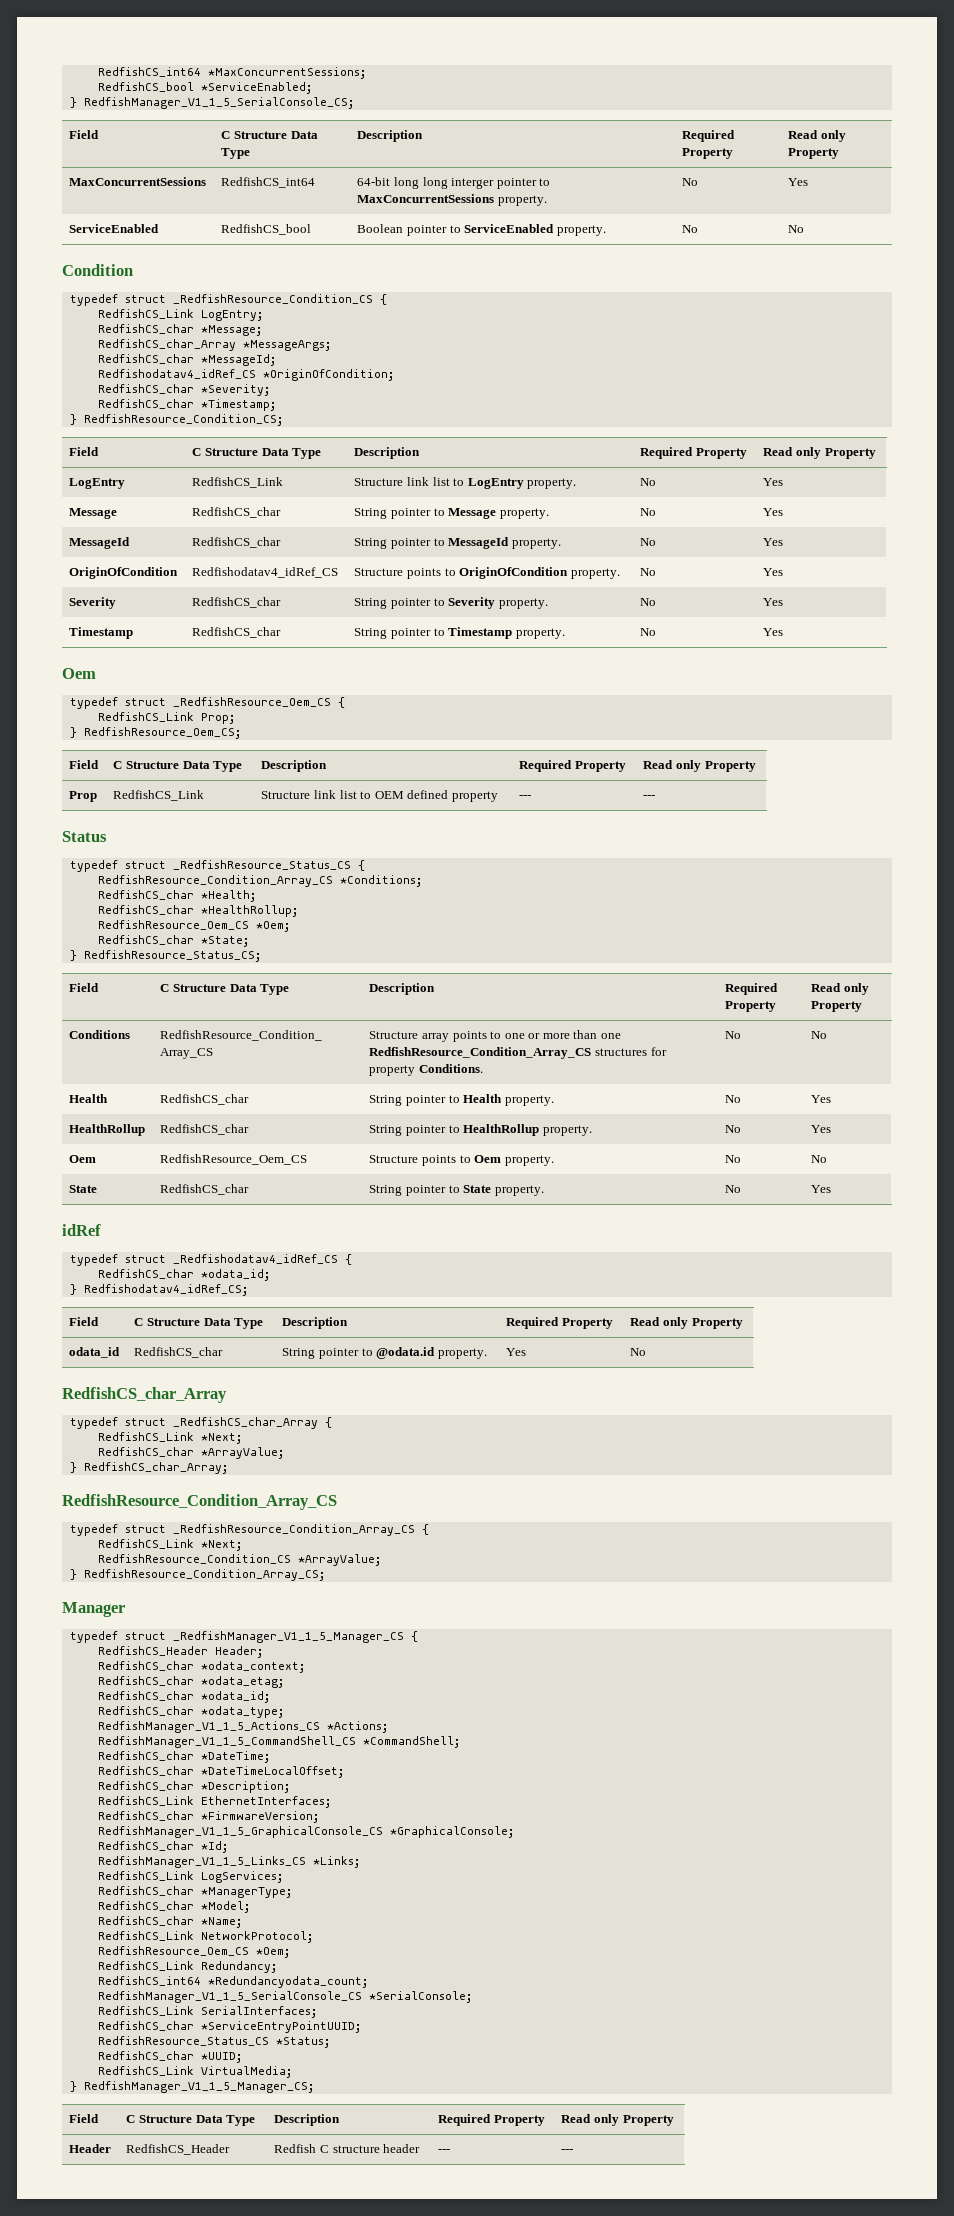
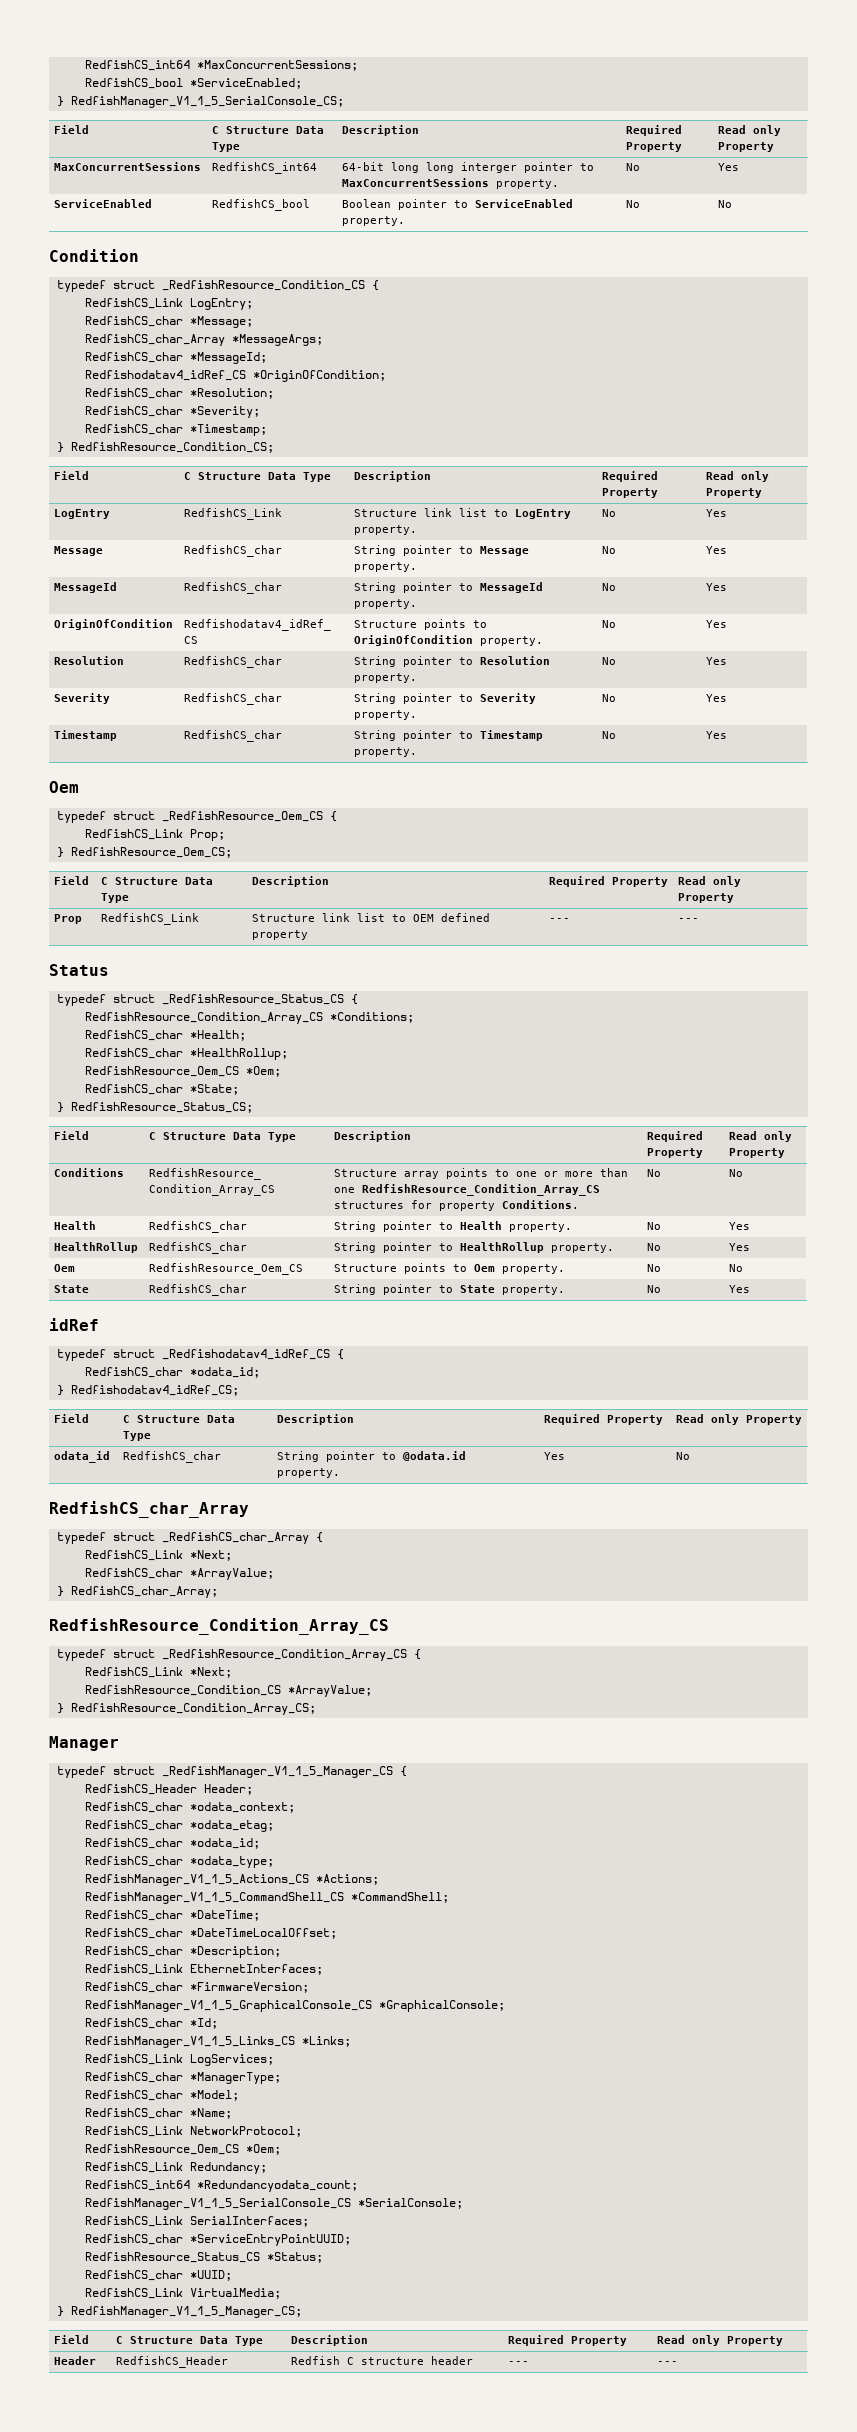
(394, 375) none -> [84,388,274,399] // RedfishCS_char *Resolution;
(784, 572) none -> [54,656,125,665] [184,656,283,668] [354,656,551,667] [354,673,418,683] [602,657,617,665] [706,657,728,665] // Resolution | RedfishCS_char | String pointer to Resolution property. | No | Yes

